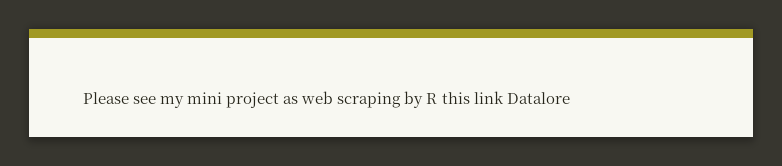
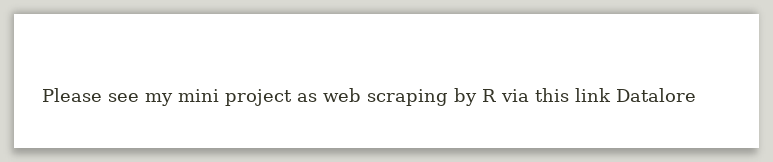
(438, 98) none -> [501,89,529,102] via

